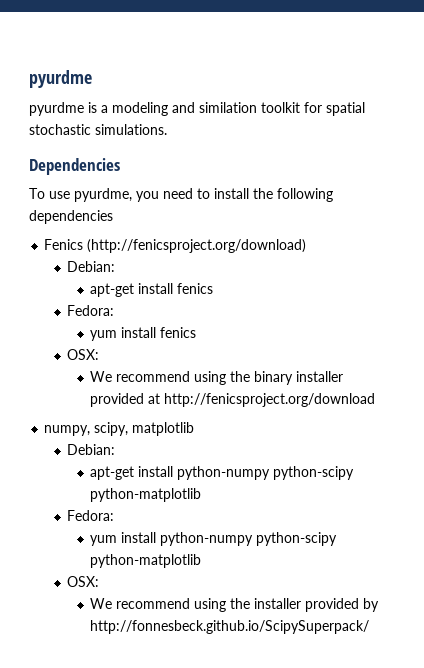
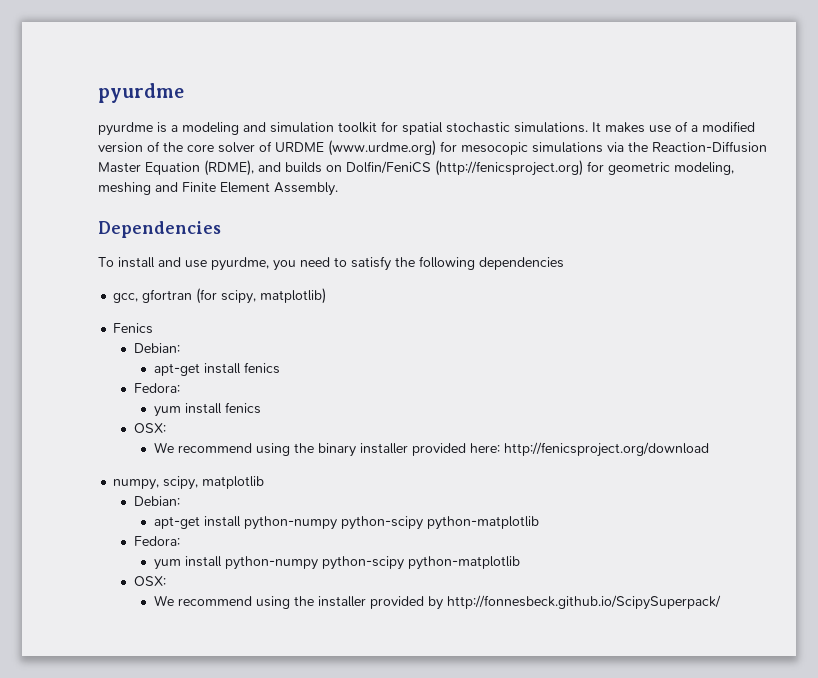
[199,102,257,113] similation -> [270,122,334,133] simulation
(167, 129) none -> [592,121,755,133] [98,140,767,156] [98,160,734,176] [98,182,338,196] It makes use of a modified version of the core solver of URDME (www.urdme.org) for mesocopic simulations via the Reaction-Diffusion Master Equation (RDME), and builds on Dolfin/FeniCS (http://fenicsproject.org) for geometric modeling, meshing and Finite Element Assembly.
(45, 193) none -> [118,257,181,268] install and
[214,188,249,199] install -> [351,256,391,271] satisfy
(113, 217) none -> [113,288,327,304] // gcc, gfortran (for scipy, matplotlib)
[87,239,307,253] (http://fenicsproject.org/download) -> (154, 328) none
[148,393,161,404] at -> [469,443,500,453] here:

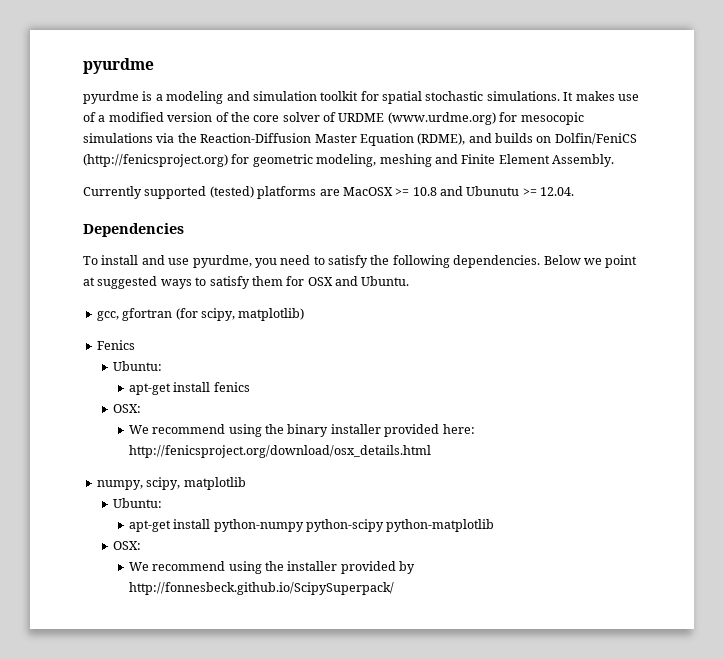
(338, 189) none -> [83,186,575,199] // Currently supported (tested) platforms are MacOSX >= 10.8 and Ubunutu >= 12.04.
[479,257,564,270] dependencies -> [453,255,638,268] [83,276,410,289] dependencies. Below we point at suggested ways to satisfy them for OSX and Ubuntu.
[133,343,180,353] Debian: -> [112,361,162,371] Ubuntu:
[133,383,180,393] [153,402,261,417] // Fedora: // yum install fenics -> (250, 387) none
[503,442,709,457] http://fenicsproject.org/download -> [128,445,431,458] http://fenicsproject.org/download/osx_details.html
[133,496,180,506] Debian: -> [112,498,162,508] Ubuntu:
[133,536,180,546] [153,556,520,570] // Fedora: // yum install python-numpy python-scipy python-matplotlib -> (495, 525) none

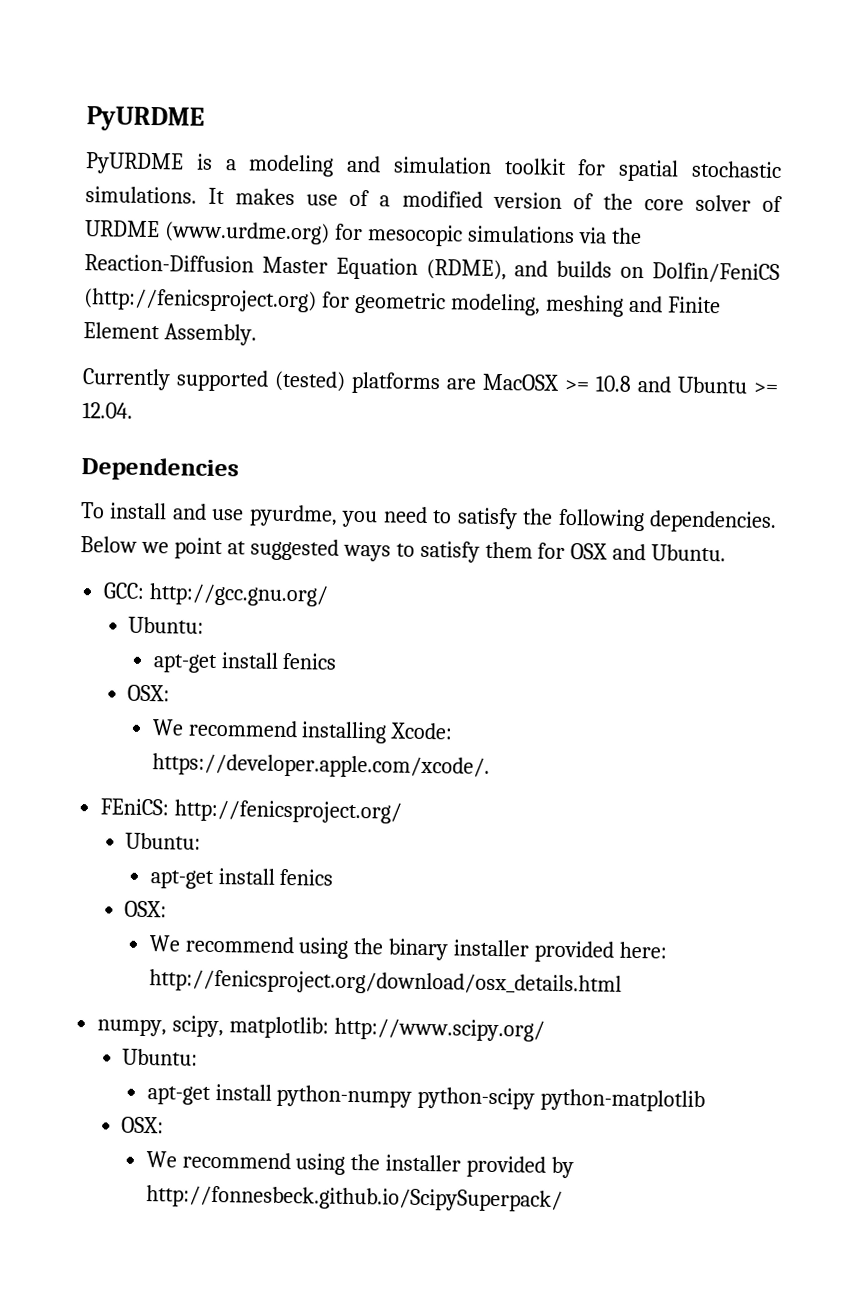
[83,58,154,74] [83,91,139,104] pyurdme // pyurdme -> [86,106,205,132] [85,152,184,175] PyURDME // PyURDME
[466,186,520,196] Ubunutu -> [677,376,748,394] Ubuntu
[96,308,305,321] [96,340,135,350] gcc, gfortran (for scipy, matplotlib) // Fenics -> [103,582,330,607] [128,616,205,634] [152,652,338,673] [127,684,171,702] [151,719,454,744] [151,753,490,779] [100,798,403,824] GCC: http://gcc.gnu.org/ // Ubuntu: // apt-get install fenics // OSX: // We recommend installing Xcode: https://developer.apple.com/xcode/. // FEniCS: http://fenicsproject.org/
[183,477,246,490] matplotlib -> [229,1016,546,1042] matplotlib: http://www.scipy.org/

